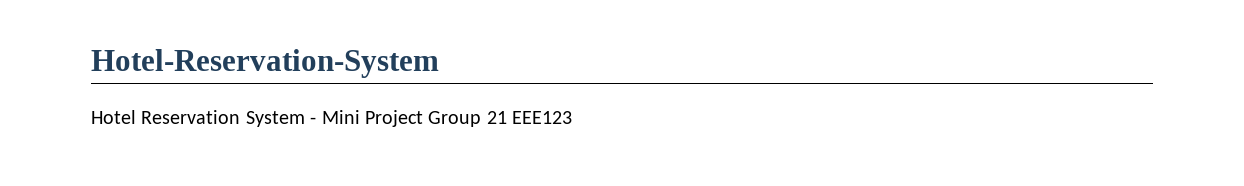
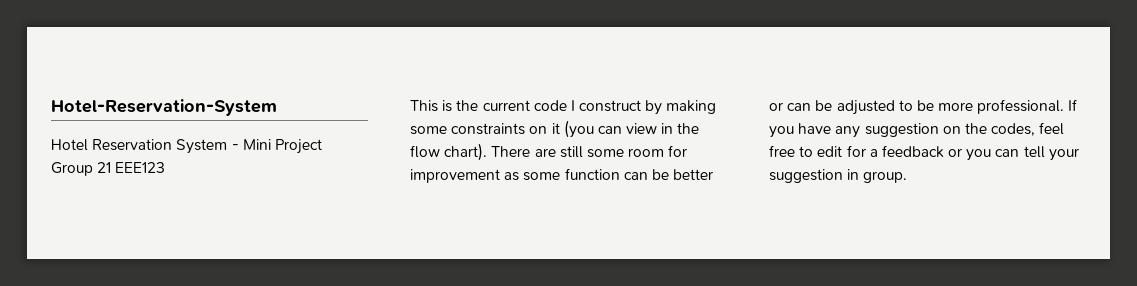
(573, 117) none -> [410,100,717,115] [410,120,700,138] [410,143,688,161] [410,168,714,183] [769,99,1078,115] [769,122,1065,138] [769,145,1079,161] [769,169,908,183] // This is the current code I construct by making some constraints on it (you can view in the flow chart). There are still some room for improvement as some function can be better or can be adjusted to be more professional. If you have any suggestion on the codes, feel free to edit for a feedback or you can tell your suggestion in group.

